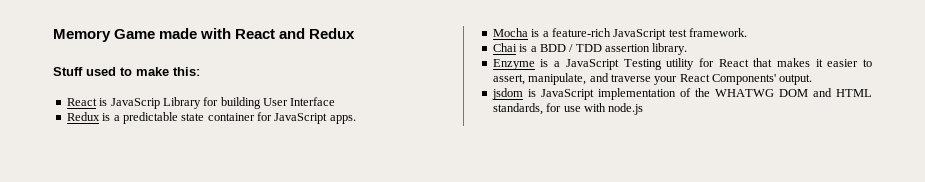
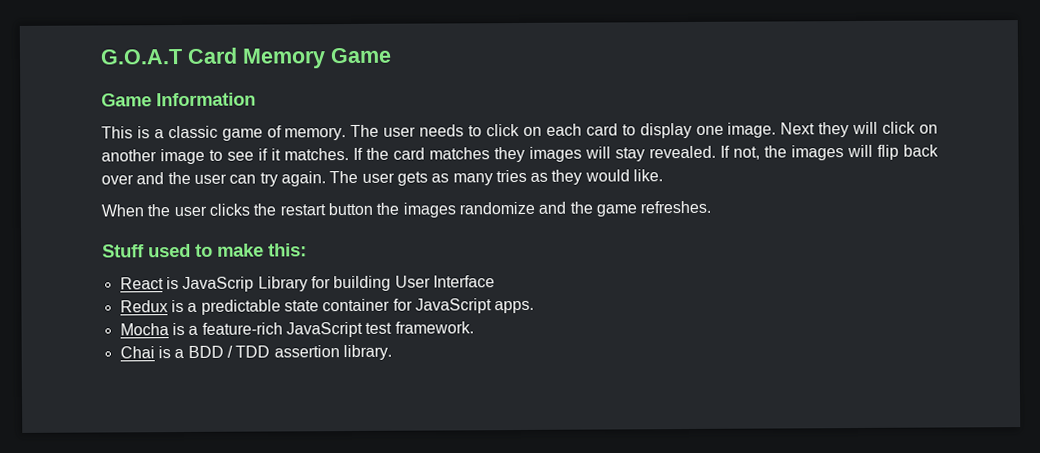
(53, 35) none -> [100,47,238,65] G.O.A.T Card
[159,28,356,39] made with React and Redux -> [101,92,256,107] [101,121,939,141] [101,144,939,165] [101,169,664,187] [101,200,712,218] // Game Information // This is a classic game of memory. The user needs to click on each card to display one image. Next they will click on another image to see if it matches. If the card matches they images will stay revealed. If not, the images will flip back over and the user can try again. The user gets as many tries as they would like. // When the user clicks the restart button the images randomize and the game refreshes.
[492,58,872,70] [492,73,813,85] [491,88,872,100] [492,103,644,115] // Enzyme is a JavaScript Testing utility for React that makes it easier to assert, manipulate, and traverse your React Components' output. // jsdom is JavaScript implementation of the WHATWG DOM and HTML standards, for use with node.js -> (392, 352) none

